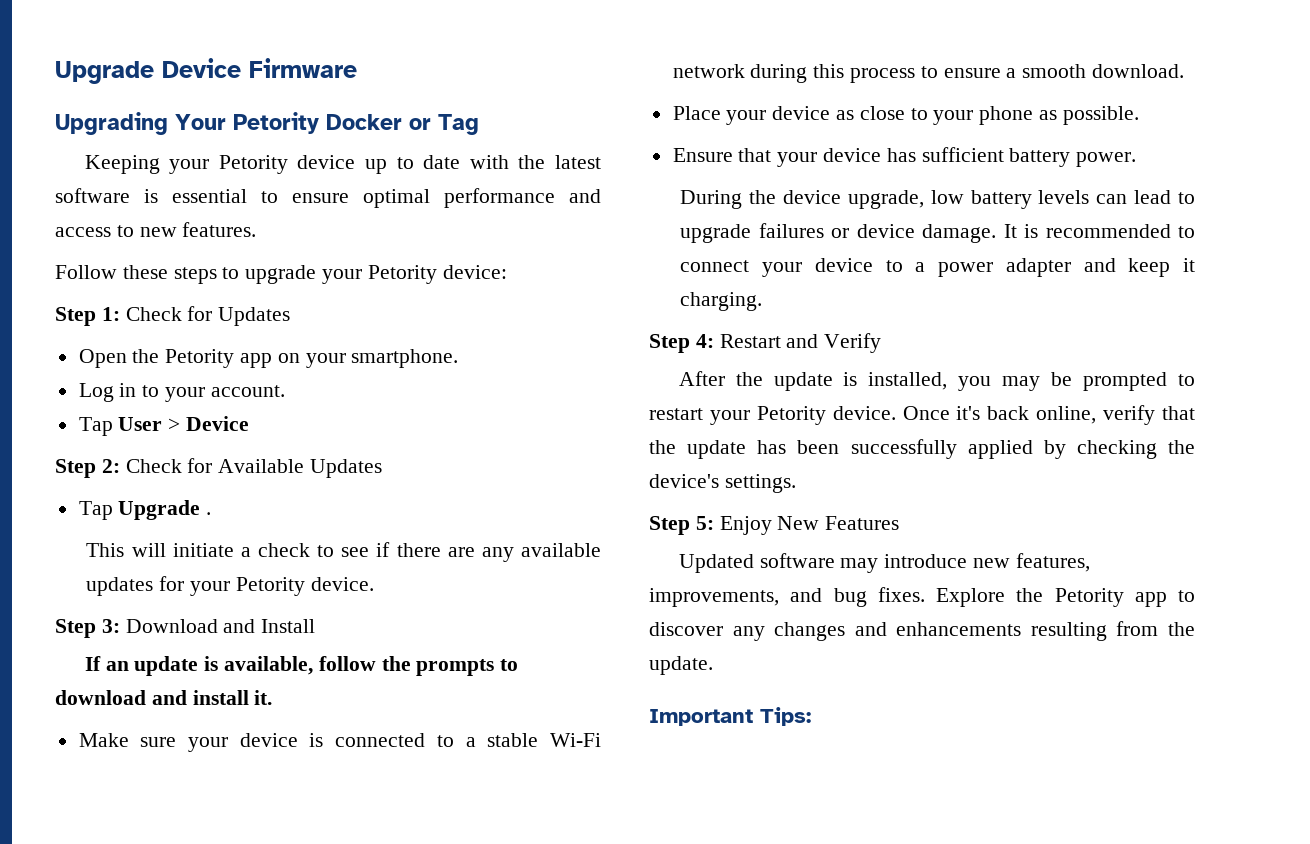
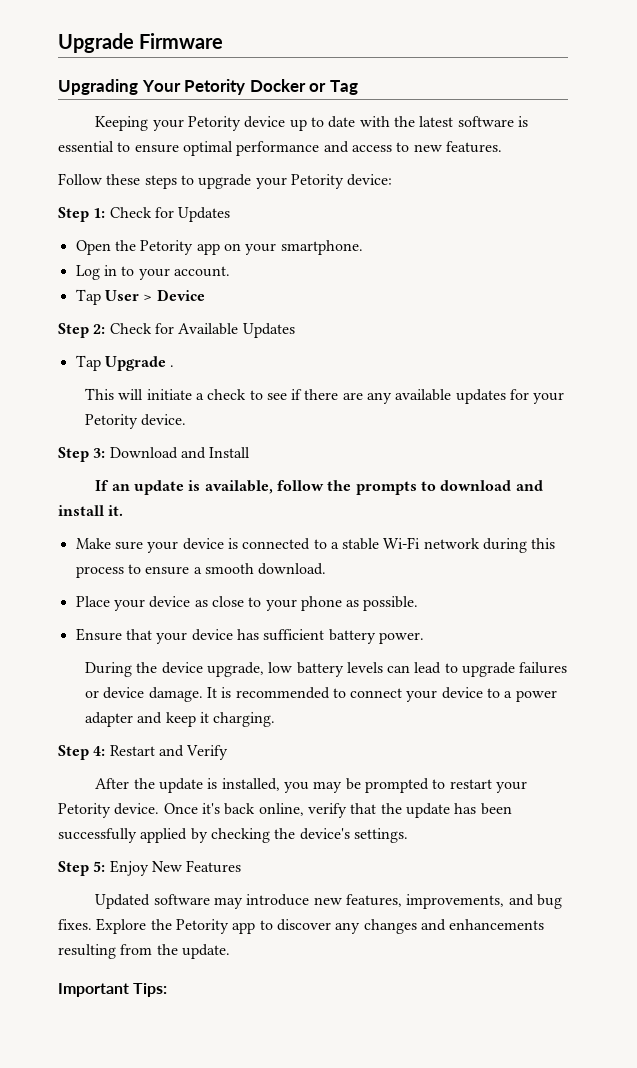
[55,58,241,84] Upgrade Device -> [58,33,134,53] Upgrade

